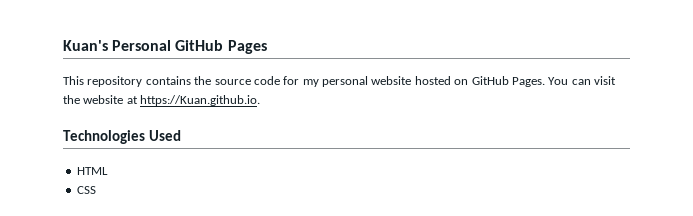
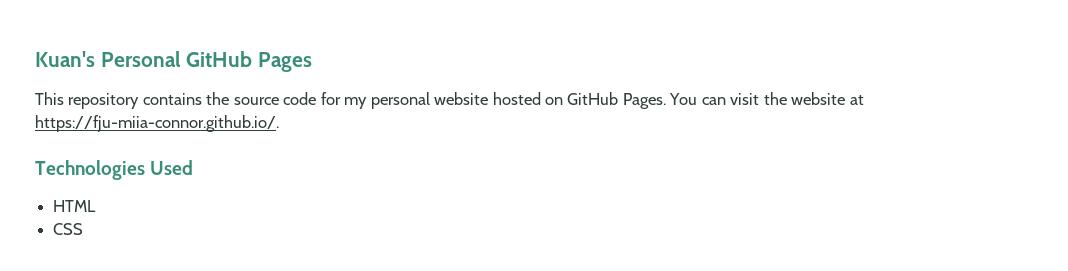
[140,95,261,106] https://Kuan.github.io. -> [35,115,279,132] https://fju-miia-connor.github.io/.

